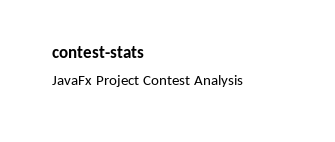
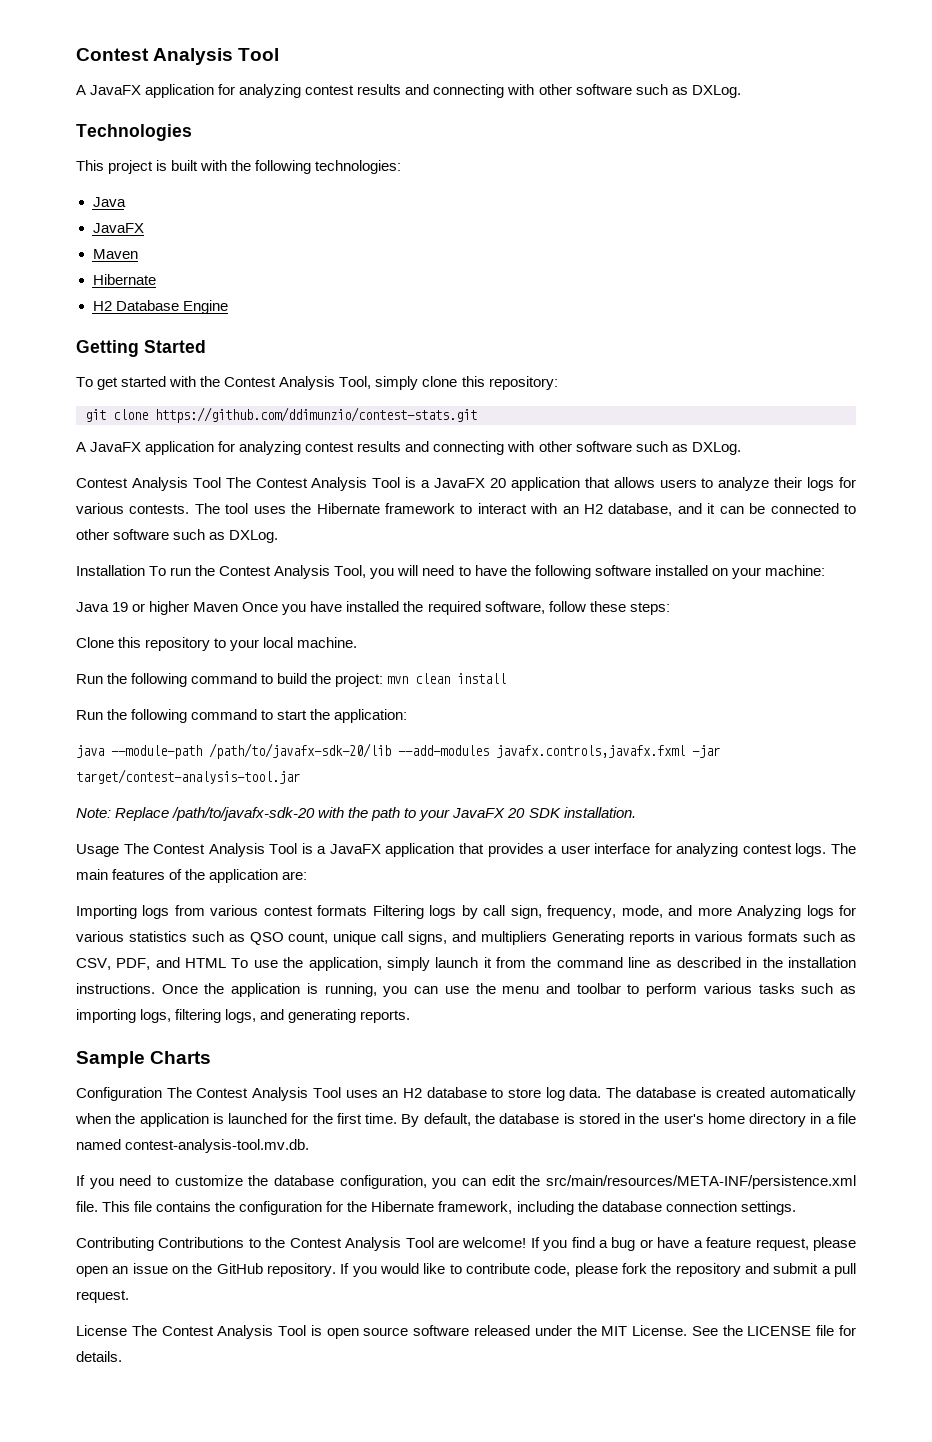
[52,46,144,58] [52,75,243,87] contest-stats // JavaFx Project Contest Analysis -> [76,48,280,65] [76,84,741,98] [76,124,192,141] [76,160,402,174] [92,197,126,207] [92,223,144,233] [92,249,138,259] [92,274,156,285] [92,300,228,314] [76,340,206,357] [76,376,558,390] [85,407,477,423] [76,441,741,455] [76,477,857,491] [76,503,857,516] [76,529,279,543] [76,565,825,579] [76,601,670,615] [76,637,358,651] [76,673,507,687] [76,709,408,723] [76,743,720,759] [76,769,300,784] [76,807,636,821] [76,843,856,857] [76,869,308,883] [76,905,857,919] [76,931,856,945] [76,957,856,971] [76,983,856,997] [76,1009,411,1023] [76,1051,212,1068] [76,1087,857,1101] [75,1113,856,1127] [76,1139,310,1153] [76,1175,857,1189] [76,1201,796,1215] [76,1237,857,1251] [76,1263,857,1277] [76,1290,129,1303] [76,1325,857,1339] [76,1351,122,1362] Contest Analysis Tool // A JavaFX application for analyzing contest results and connecting with other software such as DXLog. // Technologies // This project is built with the following technologies: // Java // JavaFX // Maven // Hibernate // H2 Database Engine // Getting Started // To get started with the Contest Analysis Tool, simply clone this repository: // git clone https://github.com/ddimunzio/contest-stats.git // A JavaFX application for analyzing contest results and connecting with other software such as DXLog. // Contest Analysis Tool The Contest Analysis Tool is a JavaFX 20 application that allows users to analyze their logs for various contests. The tool uses the Hibernate framework to interact with an H2 database, and it can be connected to other software such as DXLog. // Installation To run the Contest Analysis Tool, you will need to have the following software installed on your machine: // Java 19 or higher Maven Once you have installed the required software, follow these steps: // Clone this repository to your local machine. // Run the following command to build the project: mvn clean install // Run the following command to start the application: // java --module-path /path/to/javafx-sdk-20/lib --add-modules javafx.controls,javafx.fxml -jar target/contest-analysis-tool.jar // Note: Replace /path/to/javafx-sdk-20 with the path to your JavaFX 20 SDK installation. // Usage The Contest Analysis Tool is a JavaFX application that provides a user interface for analyzing contest logs. The main features of the application are: // Importing logs from various contest formats Filtering logs by call sign, frequency, mode, and more Analyzing logs for various statistics such as QSO count, unique call signs, and multipliers Generating reports in various formats such as CSV, PDF, and HTML To use the application, simply launch it from the command line as described in the installation instructions. Once the application is running, you can use the menu and toolbar to perform various tasks such as importing logs, filtering logs, and generating reports. // Sample Charts // Configuration The Contest Analysis Tool uses an H2 database to store log data. The database is created automatically when the application is launched for the first time. By default, the database is stored in the user's home directory in a file named contest-analysis-tool.mv.db. // If you need to customize the database configuration, you can edit the src/main/resources/META-INF/persistence.xml file. This file contains the configuration for the Hibernate framework, including the database connection settings. // Contributing Contributions to the Contest Analysis Tool are welcome! If you find a bug or have a feature request, please open an issue on the GitHub repository. If you would like to contribute code, please fork the repository and submit a pull request. // License The Contest Analysis Tool is open source software released under the MIT License. See the LICENSE file for details.

